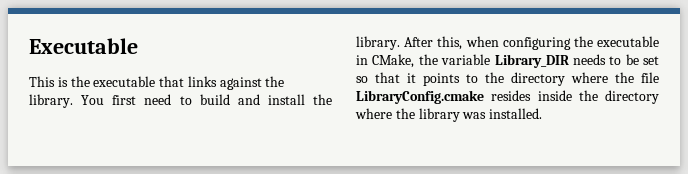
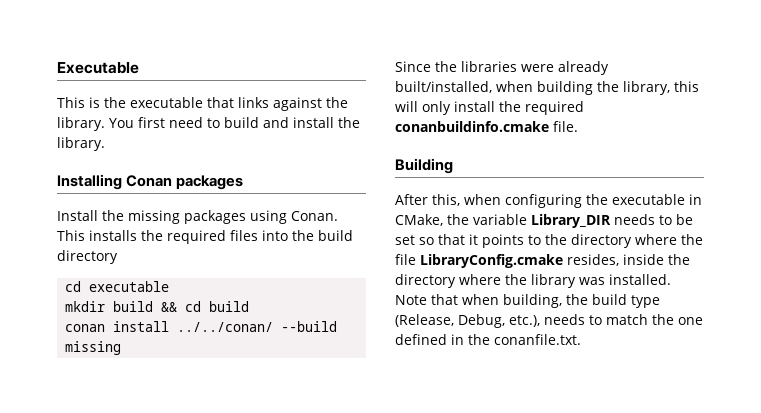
(400, 43) none -> [57,174,244,190] [57,210,338,224] [57,230,353,244] [57,250,118,264] [65,281,170,292] [65,301,250,312] [65,321,338,332] [65,341,122,355] [395,61,609,75] [395,81,699,95] [395,101,584,115] [395,121,578,132] [395,158,453,174] // Installing Conan packages // Install the missing packages using Conan. This installs the required files into the build directory // cd executable // mkdir build && cd build // conan install ../../conan/ --build missing // Since the libraries were already built/installed, when building the library, this will only install the required conanbuildinfo.cmake file. // Building //
[491,90,532,101] resides -> [567,254,619,266] resides,
(543, 113) none -> [395,294,660,308] [395,314,703,328] [395,334,581,345] Note that when building, the build type (Release, Debug, etc.), needs to match the one defined in the conanfile.txt.

